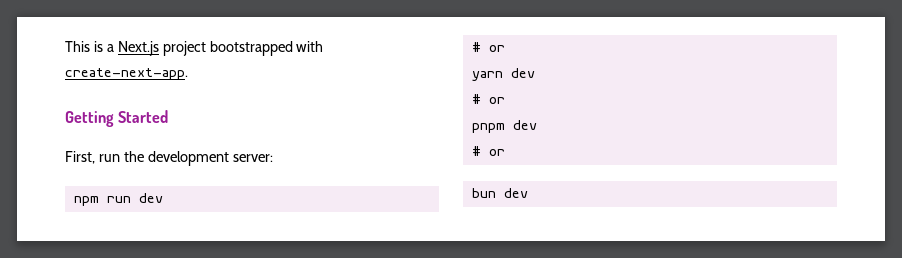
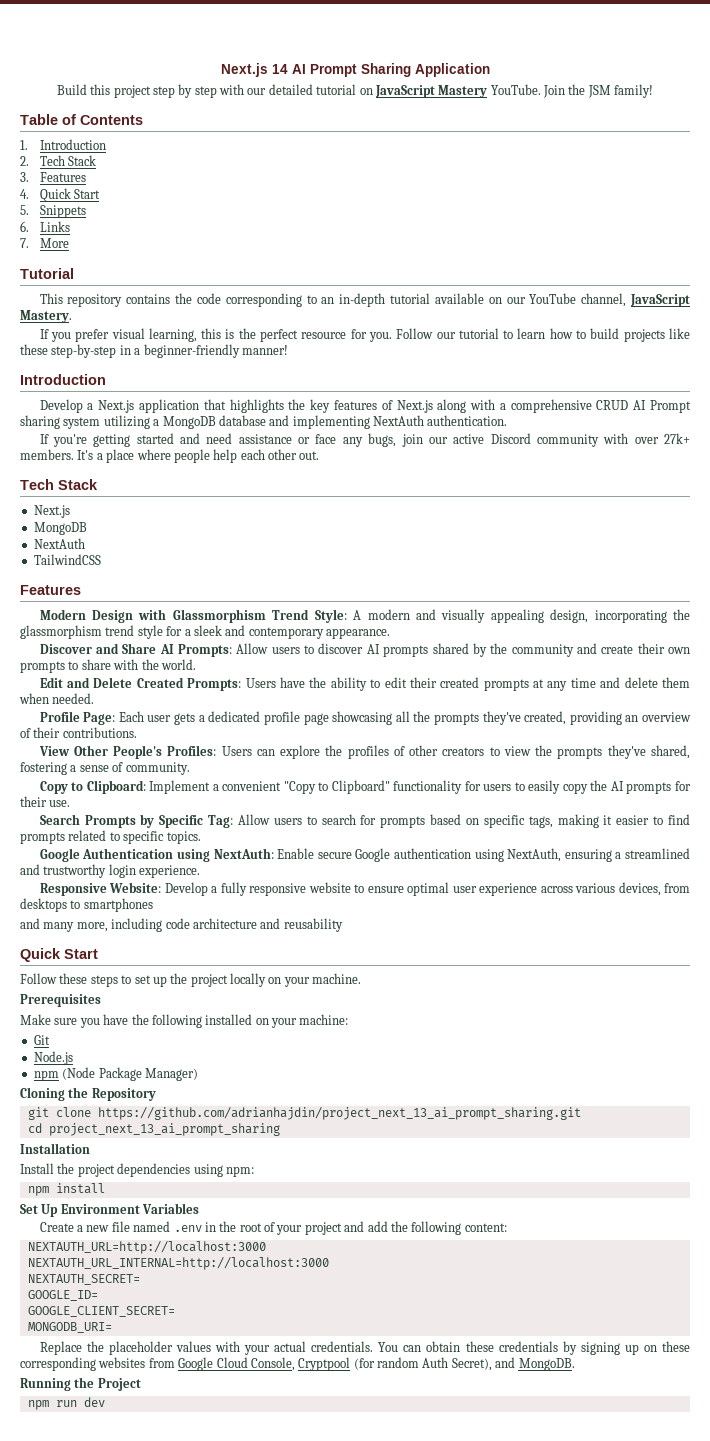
[65,41,324,56] [65,68,188,80] [65,110,169,127] [65,151,273,166] [73,193,163,206] [471,42,505,52] [471,68,535,81] [471,94,505,104] [471,120,537,133] [471,146,505,156] [471,188,496,198] This is a Next.js project bootstrapped with create-next-app. // Getting Started // First, run the development server: // npm run dev // # or // yarn dev // # or // pnpm dev // # or // bun -> [220,63,490,77] [56,84,654,98] [20,114,143,125] [20,139,106,150] [20,155,97,166] [20,172,86,182] [20,188,101,202] [20,205,86,218] [20,221,70,232] [20,238,69,248] [20,268,74,279] [39,293,690,307] [20,310,72,323] [39,328,691,342] [20,344,288,358] [20,374,106,385] [39,399,691,413] [20,415,508,429] [39,433,690,447] [20,449,320,463] [20,479,98,490] [33,505,70,518] [33,522,87,535] [33,538,85,549] [33,554,101,565] [20,585,81,595] [39,609,690,623] [20,625,390,639] [39,643,690,657] [20,659,196,673] [39,677,690,691] [19,693,95,704] [39,711,691,725] [20,727,137,738] [38,745,690,759] [20,762,190,775] [39,780,691,794] [20,796,71,807] [39,814,691,828] [20,830,201,844] [39,848,690,862] [20,864,201,878] [39,882,691,896] [20,898,153,912] [20,918,343,932] [20,948,98,962] [20,973,362,987] [20,994,101,1007] [20,1014,349,1028] [33,1035,50,1045] [33,1051,73,1065] [33,1067,198,1081] [20,1087,156,1101] [27,1107,581,1120] [27,1123,280,1136] [20,1143,90,1154] [20,1163,254,1177] [27,1183,105,1196] [20,1203,200,1217] [39,1221,507,1235] [27,1241,266,1254] [27,1257,329,1270] [27,1274,140,1285] [27,1290,98,1301] [27,1306,175,1317] [27,1322,112,1333] [39,1341,690,1355] [20,1357,575,1371] [20,1377,141,1391] [27,1400,77,1410] Next.js 14 AI Prompt Sharing Application // Build this project step by step with our detailed tutorial on JavaScript Mastery YouTube. Join the JSM family! // Table of Contents // 1. Introduction // 2. Tech Stack // 3. Features // 4. Quick Start // 5. Snippets // 6. Links // 7. More // Tutorial // This repository contains the code corresponding to an in-depth tutorial available on our YouTube channel, JavaScript Mastery. // If you prefer visual learning, this is the perfect resource for you. Follow our tutorial to learn how to build projects like these step-by-step in a beginner-friendly manner! // Introduction // Develop a Next.js application that highlights the key features of Next.js along with a comprehensive CRUD AI Prompt sharing system utilizing a MongoDB database and implementing NextAuth authentication. // If you're getting started and need assistance or face any bugs, join our active Discord community with over 27k+ members. It's a place where people help each other out. // Tech Stack // Next.js // MongoDB // NextAuth // TailwindCSS // Features // Modern Design with Glassmorphism Trend Style: A modern and visually appealing design, incorporating the glassmorphism trend style for a sleek and contemporary appearance. // Discover and Share AI Prompts: Allow users to discover AI prompts shared by the community and create their own prompts to share with the world. // Edit and Delete Created Prompts: Users have the ability to edit their created prompts at any time and delete them when needed. // Profile Page: Each user gets a dedicated profile page showcasing all the prompts they've created, providing an overview of their contributions. // View Other People's Profiles: Users can explore the profiles of other creators to view the prompts they've shared, fostering a sense of community. // Copy to Clipboard: Implement a convenient "Copy to Clipboard" functionality for users to easily copy the AI prompts for their use. // Search Prompts by Specific Tag: Allow users to search for prompts based on specific tags, making it easier to find prompts related to specific topics. // Google Authentication using NextAuth: Enable secure Google authentication using NextAuth, ensuring a streamlined and trustworthy login experience. // Responsive Website: Develop a fully responsive website to ensure optimal user experience across various devices, from desktops to smartphones // and many more, including code architecture and reusability // Quick Start // Follow these steps to set up the project locally on your machine. // Prerequisites // Make sure you have the following installed on your machine: // Git // Node.js // npm (Node Package Manager) // Cloning the Repository // git clone https://github.com/adrianhajdin/project_next_13_ai_prompt_sharing.git // cd project_next_13_ai_prompt_sharing // Installation // Install the project dependencies using npm: // npm install // Set Up Environment Variables // Create a new file named .env in the root of your project and add the following content: // NEXTAUTH_URL=http://localhost:3000 // NEXTAUTH_URL_INTERNAL=http://localhost:3000 // NEXTAUTH_SECRET= // GOOGLE_ID= // GOOGLE_CLIENT_SECRET= // MONGODB_URI= // Replace the placeholder values with your actual credentials. You can obtain these credentials by signing up on these corresponding websites from Google Cloud Console, Cryptpool (for random Auth Secret), and MongoDB. // Running the Project // npm run

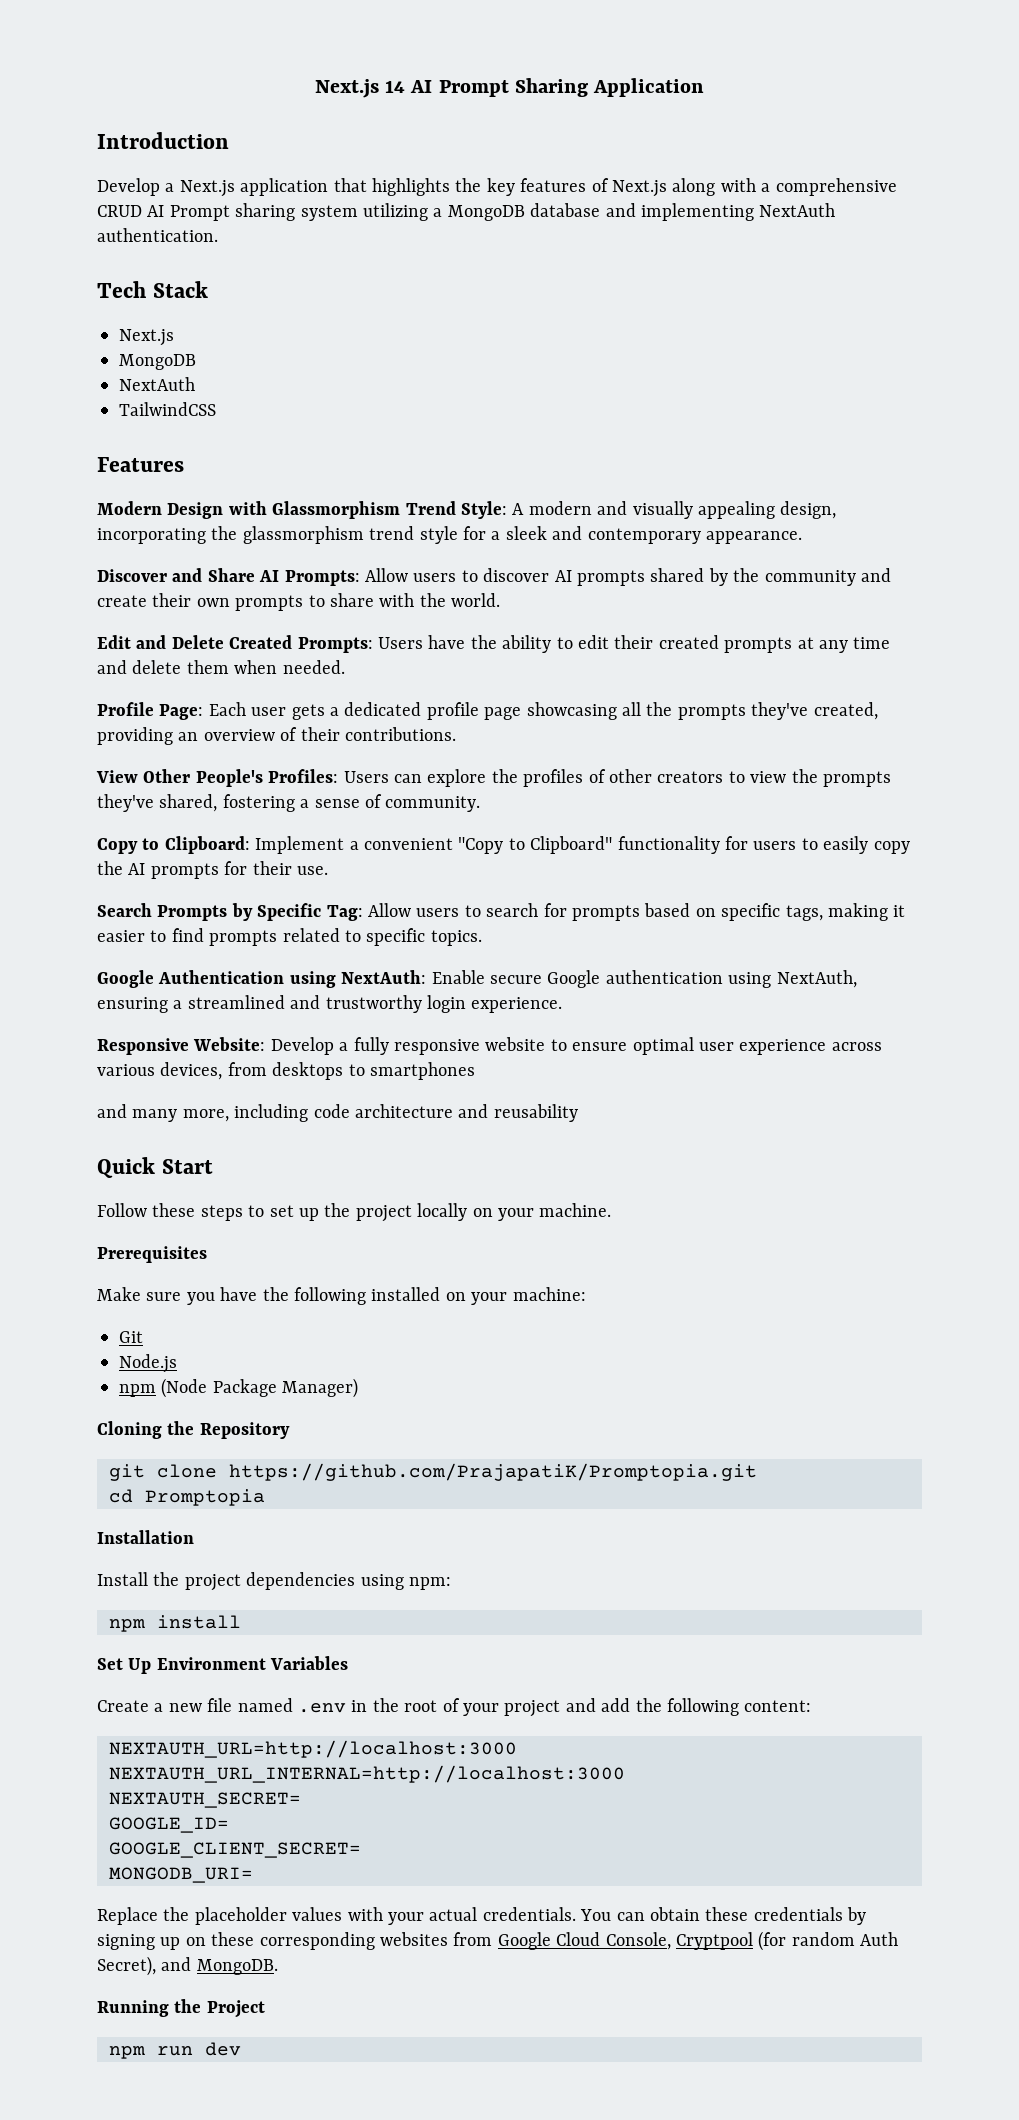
[56,84,654,98] [20,114,143,125] [20,139,106,150] [20,155,97,166] [20,172,86,182] [20,188,101,202] [20,205,86,218] [20,221,70,232] [20,238,69,248] [20,268,74,279] [39,293,690,307] [20,310,72,323] [39,328,691,342] [20,344,288,358] // Build this project step by step with our detailed tutorial on JavaScript Mastery YouTube. Join the JSM family! // Table of Contents // 1. Introduction // 2. Tech Stack // 3. Features // 4. Quick Start // 5. Snippets // 6. Links // 7. More // Tutorial // This repository contains the code corresponding to an in-depth tutorial available on our YouTube channel, JavaScript Mastery. // If you prefer visual learning, this is the perfect resource for you. Follow our tutorial to learn how to build projects like these step-by-step in a beginner-friendly manner! -> (704, 87) none
[39,433,690,447] [20,449,320,463] // If you're getting started and need assistance or face any bugs, join our active Discord community with over 27k+ members. It's a place where people help each other out. -> (218, 235) none
[97,1107,581,1120] https://github.com/adrianhajdin/project_next_13_ai_prompt_sharing.git -> [229,1463,757,1481] https://github.com/PrajapatiK/Promptopia.git
[48,1123,280,1136] project_next_13_ai_prompt_sharing -> [145,1489,265,1506] Promptopia

